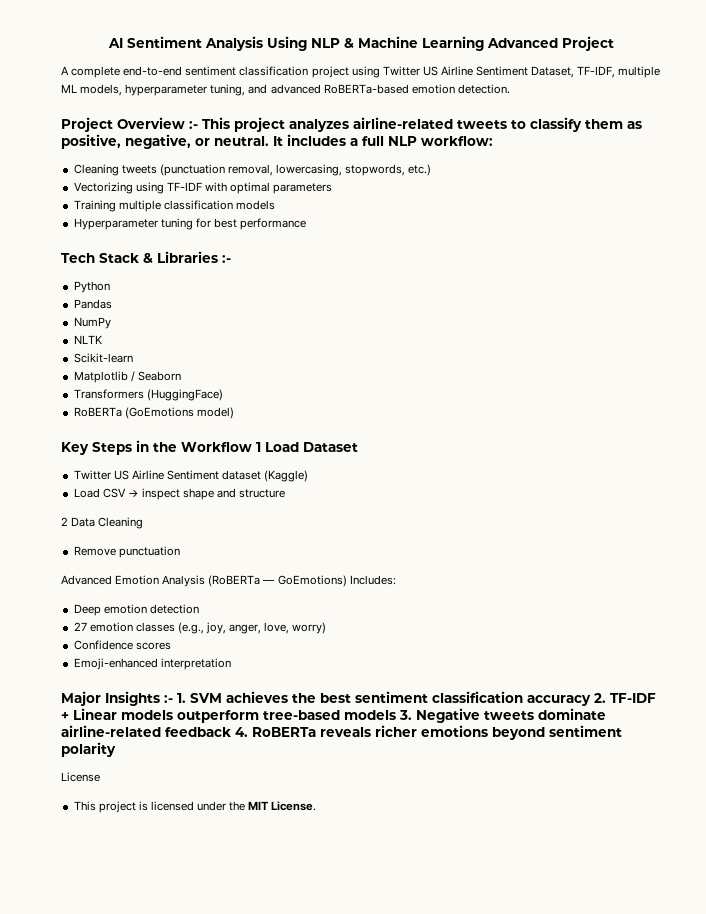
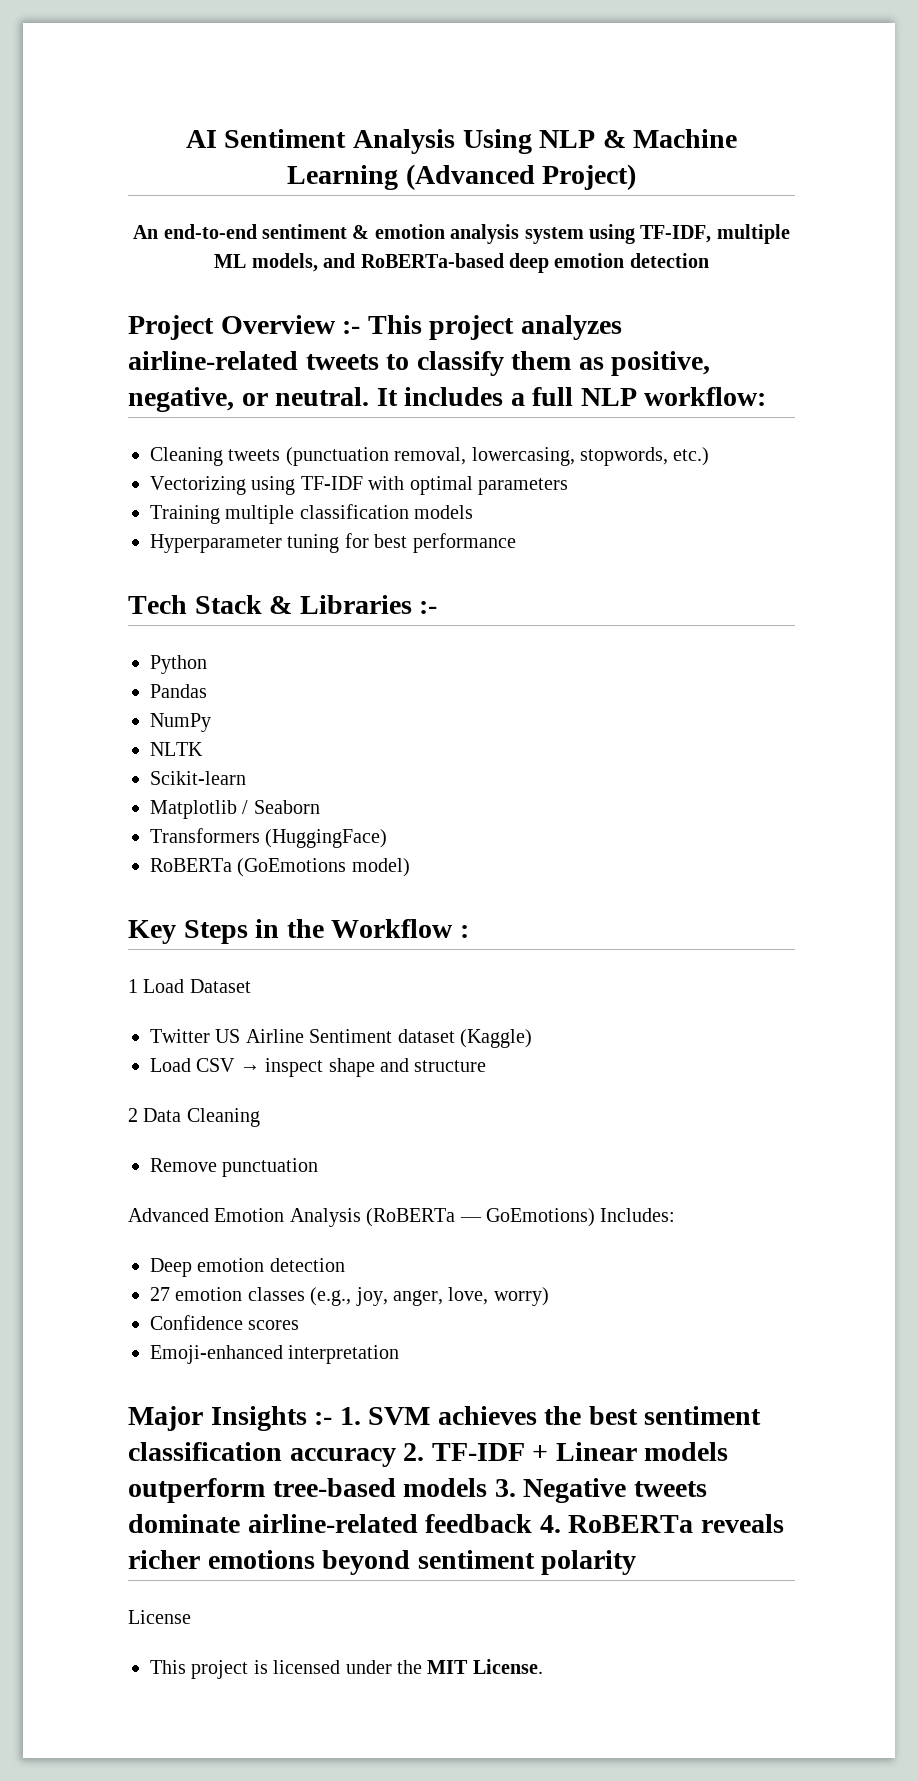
[487,36,614,51] [61,66,661,78] [61,84,510,96] Advanced Project // A complete end-to-end sentiment classification project using Twitter US Airline Sentiment Dataset, TF-IDF, multiple ML models, hyperparameter tuning, and advanced RoBERTa-based emotion detection. -> [405,164,637,190] [133,224,790,244] [214,253,709,273] (Advanced Project) // An end-to-end sentiment & emotion analysis system using TF-IDF, multiple ML models, and RoBERTa-based deep emotion detection
(252, 447) none -> [459,925,469,938] : //

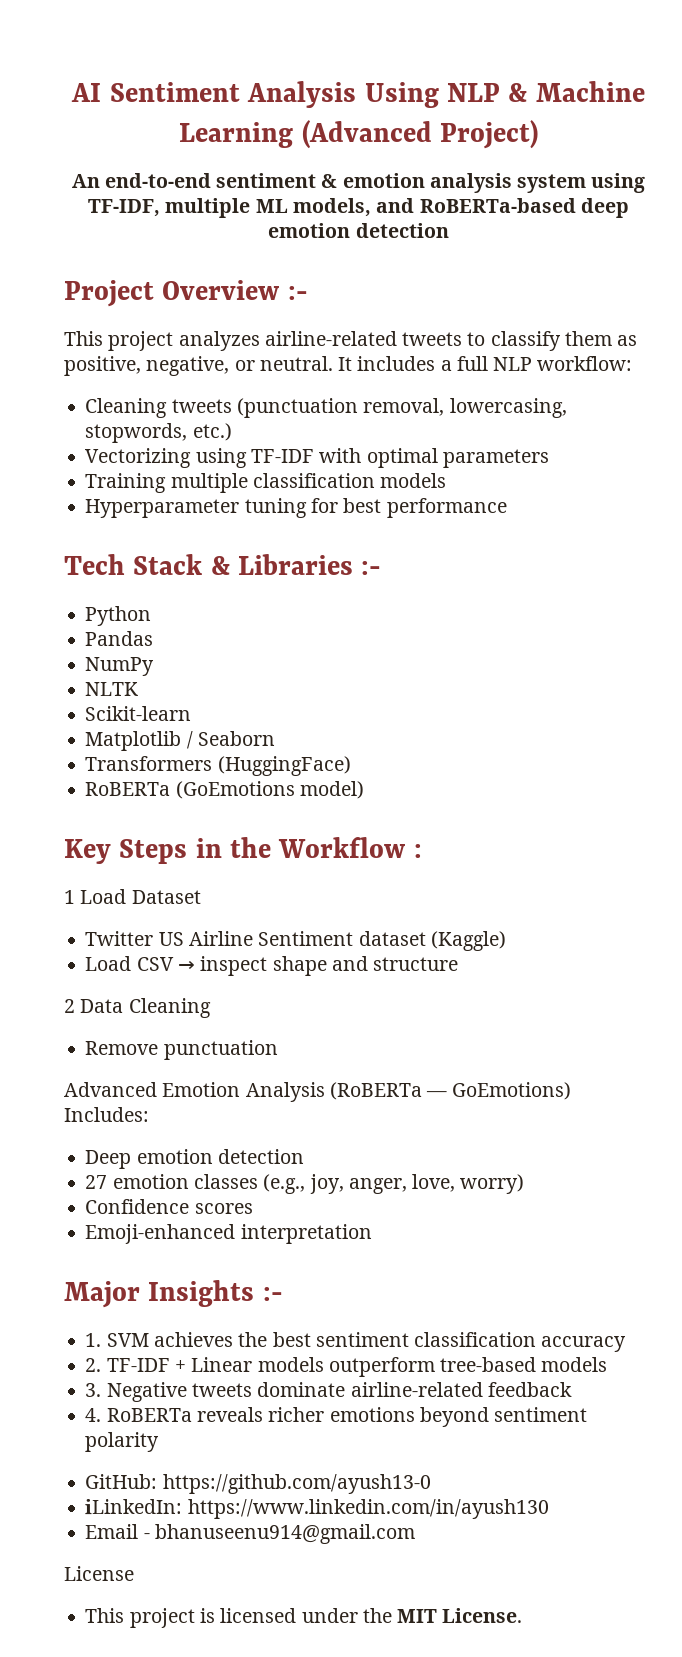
(361, 327) none -> (308, 293) //
(333, 1418) none -> (283, 1294) //
(396, 1457) none -> (627, 1344) //
(488, 1487) none -> (608, 1364) //
(533, 1523) none -> (572, 1389) //
(637, 1562) none -> [85,1474,431,1494] [85,1499,549,1519] [85,1524,415,1544] // GitHub: https://github.com/ayush13-0 // ℹLinkedIn: https://www.linkedin.com/in/ayush130 // Email - bhanuseenu914@gmail.com

